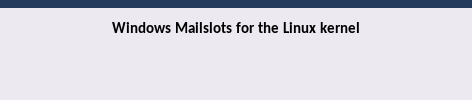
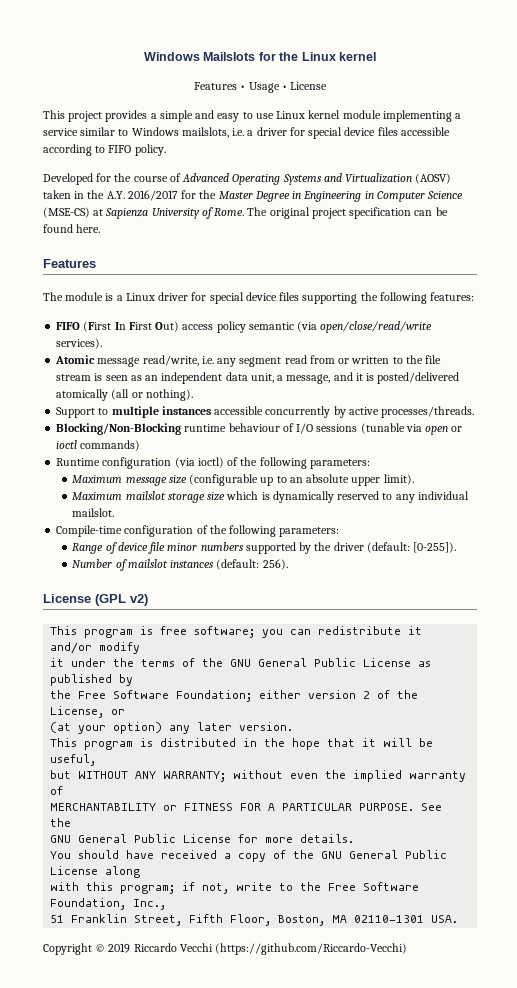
(360, 27) none -> [194,82,327,93] [43,110,462,122] [43,127,450,139] [43,144,166,156] [43,173,452,185] [43,190,464,202] [43,207,448,219] [43,224,101,233] [43,259,96,268] [43,292,475,304] [56,321,433,333] [56,338,103,349] [55,355,442,367] [56,372,460,384] [56,389,193,401] [56,406,475,418] [56,423,463,435] [56,440,141,451] [56,457,370,469] [72,474,414,486] [72,491,469,503] [72,508,115,517] [56,525,340,537] [72,542,457,554] [72,559,288,571] [43,594,148,606] [50,626,423,638] [50,642,141,654] [50,658,432,667] [50,674,134,686] [50,690,419,702] [50,706,126,718] [50,722,294,734] [50,738,434,750] [50,754,97,766] [50,770,467,782] [50,786,64,795] [50,803,443,811] [50,818,72,827] [50,834,355,843] [50,850,448,862] [50,866,141,878] [50,882,420,894] [50,898,167,910] [50,914,459,926] [43,943,408,955] // Features • Usage • License // This project provides a simple and easy to use Linux kernel module implementing a service similar to Windows mailslots, i.e. a driver for special device files accessible according to FIFO policy. // Developed for the course of Advanced Operating Systems and Virtualization (AOSV) taken in the A.Y. 2016/2017 for the Master Degree in Engineering in Computer Science (MSE-CS) at Sapienza University of Rome. The original project specification can be found here. // Features // The module is a Linux driver for special device files supporting the following features: // FIFO (First In First Out) access policy semantic (via open/close/read/write services). // Atomic message read/write, i.e. any segment read from or written to the file stream is seen as an independent data unit, a message, and it is posted/delivered atomically (all or nothing). // Support to multiple instances accessible concurrently by active processes/threads. // Blocking/Non-Blocking runtime behaviour of I/O sessions (tunable via open or ioctl commands) // Runtime configuration (via ioctl) of the following parameters: // Maximum message size (configurable up to an absolute upper limit). // Maximum mailslot storage size which is dynamically reserved to any individual mailslot. // Compile-time configuration of the following parameters: // Range of device file minor numbers supported by the driver (default: [0-255]). // Number of mailslot instances (default: 256). // License (GPL v2) // This program is free software; you can redistribute it and/or modify // it under the terms of the GNU General Public License as published by // the Free Software Foundation; either version 2 of the License, or // (at your option) any later version. // This program is distributed in the hope that it will be useful, // but WITHOUT ANY WARRANTY; without even the implied warranty of // MERCHANTABILITY or FITNESS FOR A PARTICULAR PURPOSE. See the // GNU General Public License for more details. // You should have received a copy of the GNU General Public License along // with this program; if not, write to the Free Software Foundation, Inc., // 51 Franklin Street, Fifth Floor, Boston, MA 02110-1301 USA. // Copyright © 2019 Riccardo Vecchi (https://github.com/Riccardo-Vecchi)

